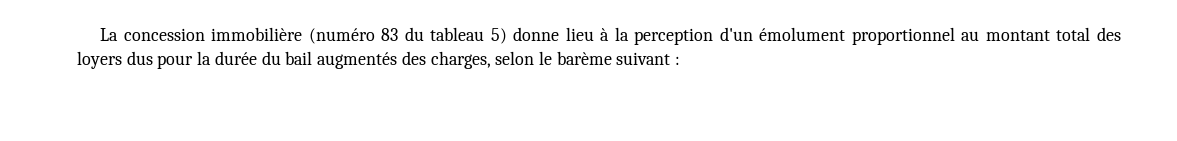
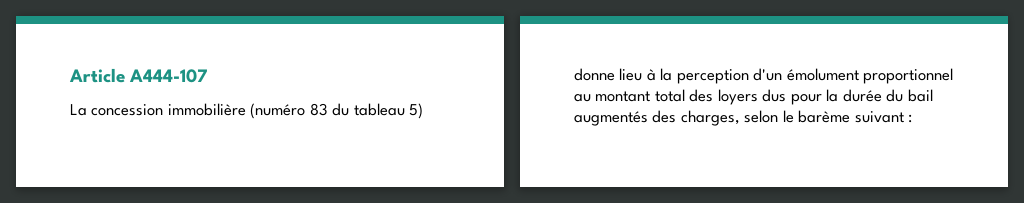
(100, 34) none -> [69,68,208,83] Article A444-107 //

